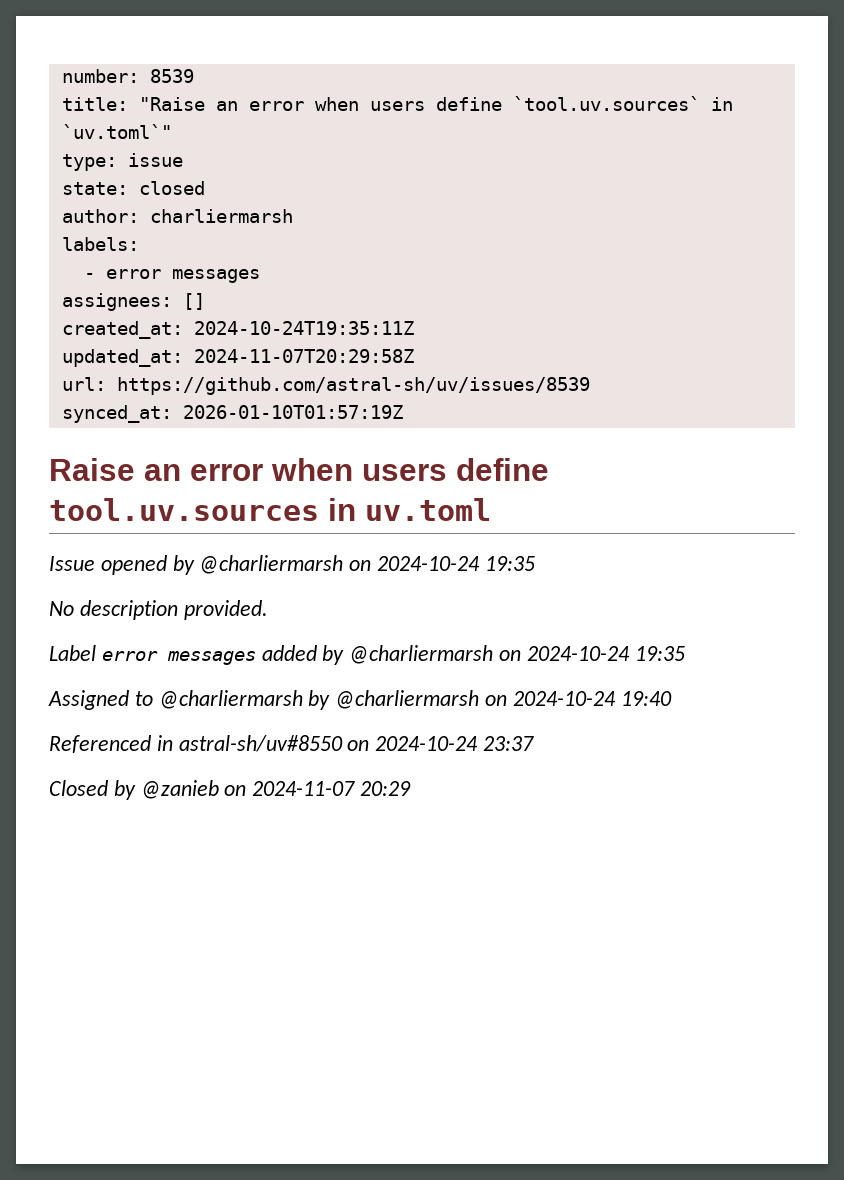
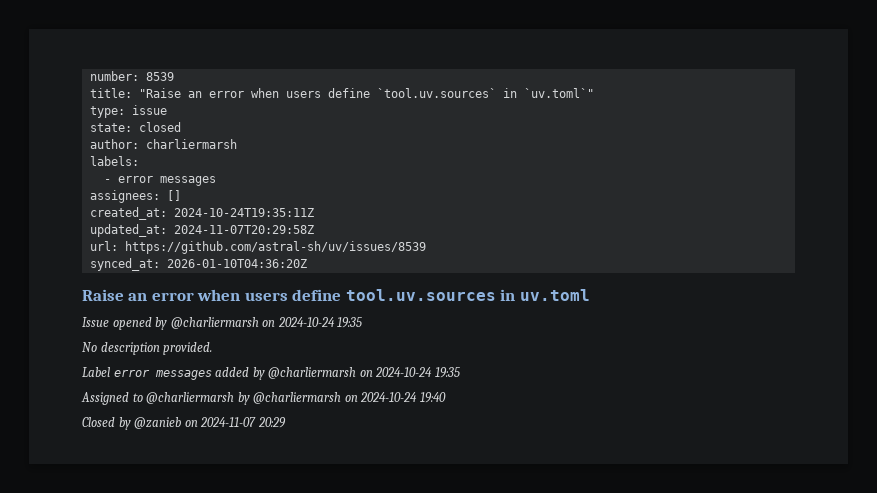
[182,405,403,419] 2026-01-10T01:57:19Z -> [166,259,307,268] 2026-01-10T04:36:20Z
[49,735,535,753] // Referenced in astral-sh/uv#8550 on 2024-10-24 23:37 -> (446, 397) none

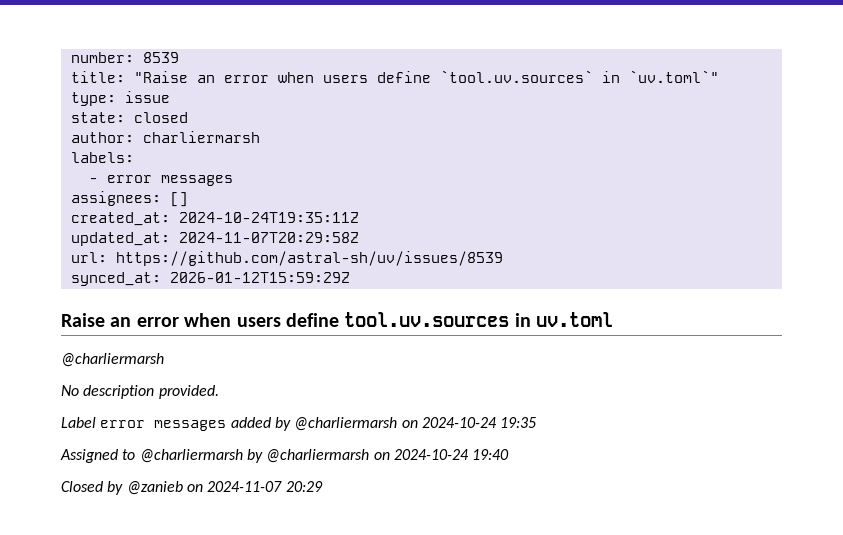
[166,259,307,268] 2026-01-10T04:36:20Z -> [169,272,350,283] 2026-01-12T15:59:29Z
[82,317,363,330] Issue opened by @charliermarsh on 2024-10-24 19:35 -> [61,353,164,367] @charliermarsh

